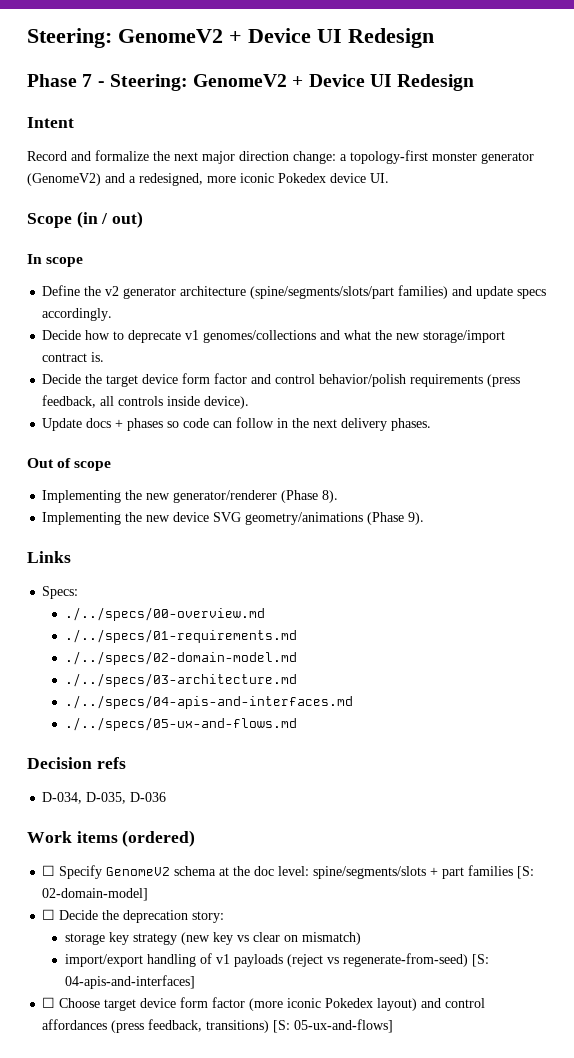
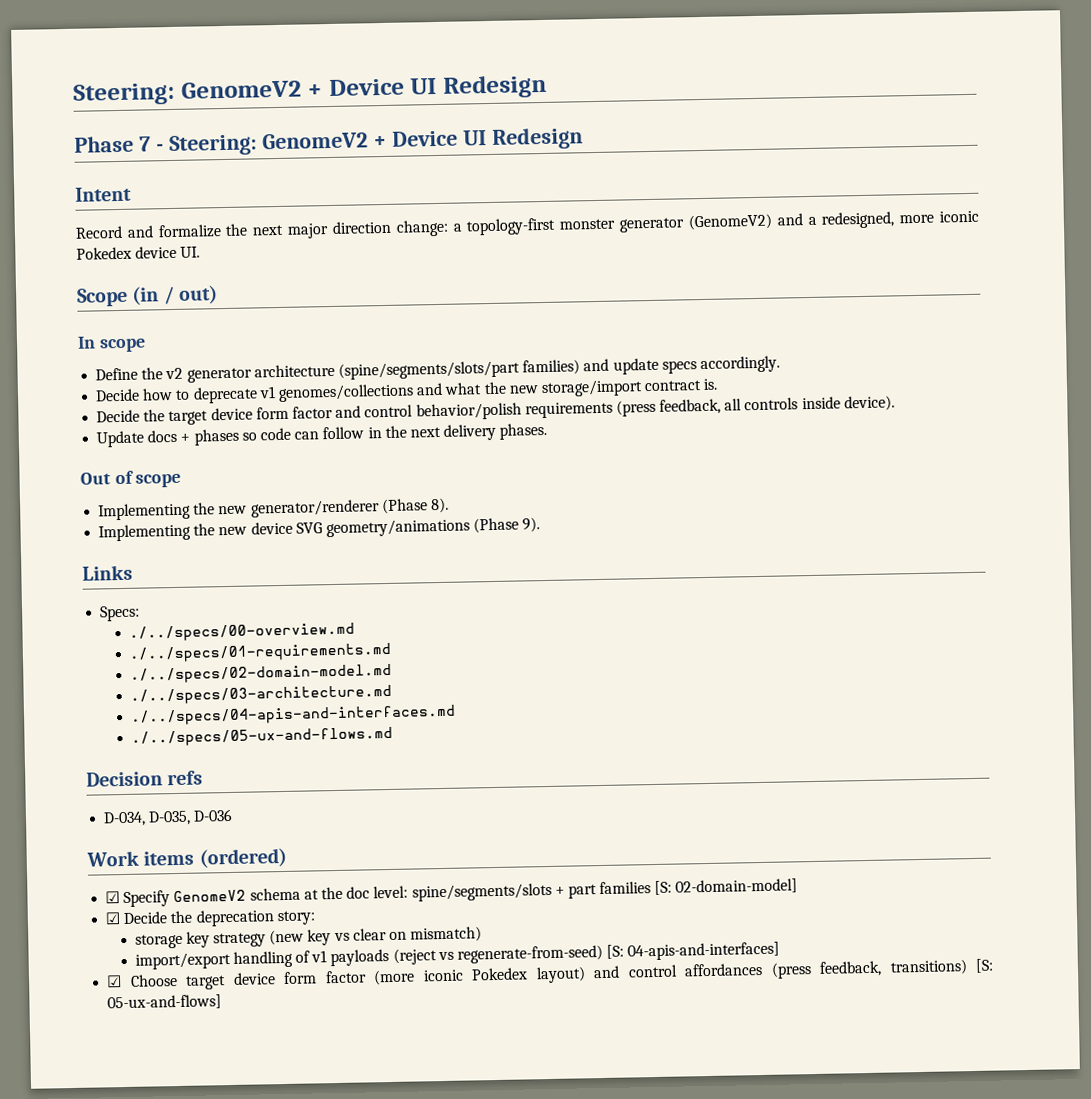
[42,865,56,876] ☐ -> [105,891,121,904] ☑
[42,909,56,920] ☐ -> [105,912,121,925] ☑
[42,997,56,1008] ☐ -> [106,975,123,988] ☑

